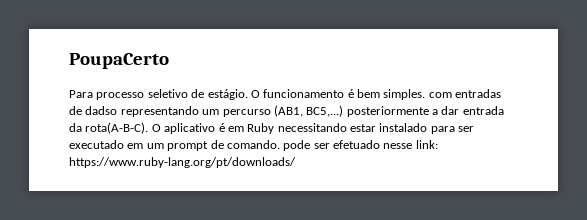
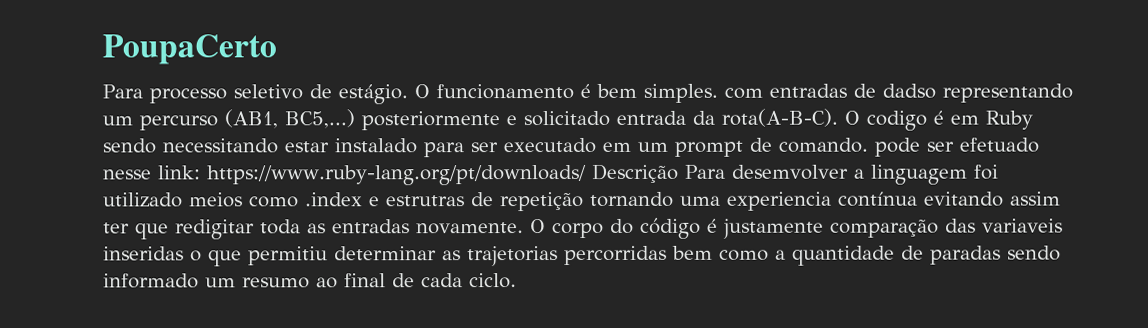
[432,106,460,115] a dar -> [506,110,610,127] e solicitado
[164,123,216,134] aplicativo -> [866,110,927,131] codigo
(275, 128) none -> [102,138,156,154] sendo
(296, 162) none -> [590,163,999,185] [103,191,1061,212] [103,217,1063,240] [103,245,1061,267] [103,273,517,289] Descrição Para desemvolver a linguagem foi utilizado meios como .index e estrutras de repetição tornando uma experiencia contínua evitando assim ter que redigitar toda as entradas novamente. O corpo do código é justamente comparação das variaveis inseridas o que permitiu determinar as trajetorias percorridas bem como a quantidade de paradas sendo informado um resumo ao final de cada ciclo.

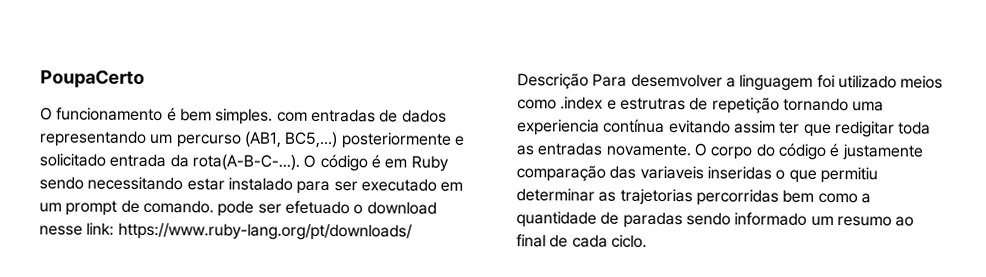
[102,84,408,105] Para processo seletivo de estágio. -> (145, 78) none
[881,83,936,99] dadso -> [401,109,447,123] dados
[721,108,927,131] rota(A-B-C). O codigo -> [191,153,368,172] rota(A-B-C-...). O código
(1039, 145) none -> [353,201,437,215] o download

